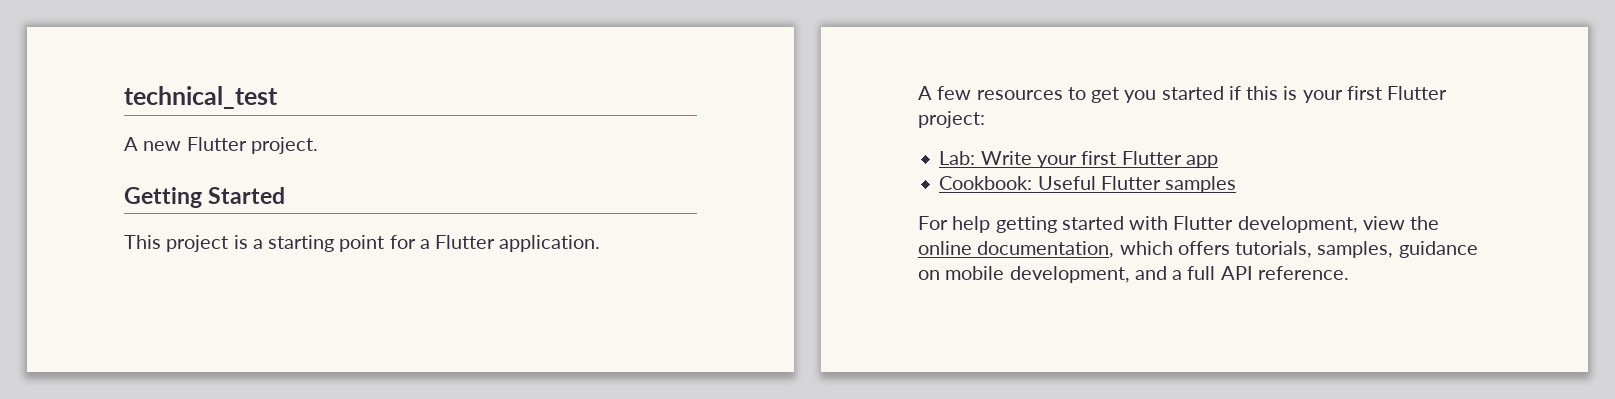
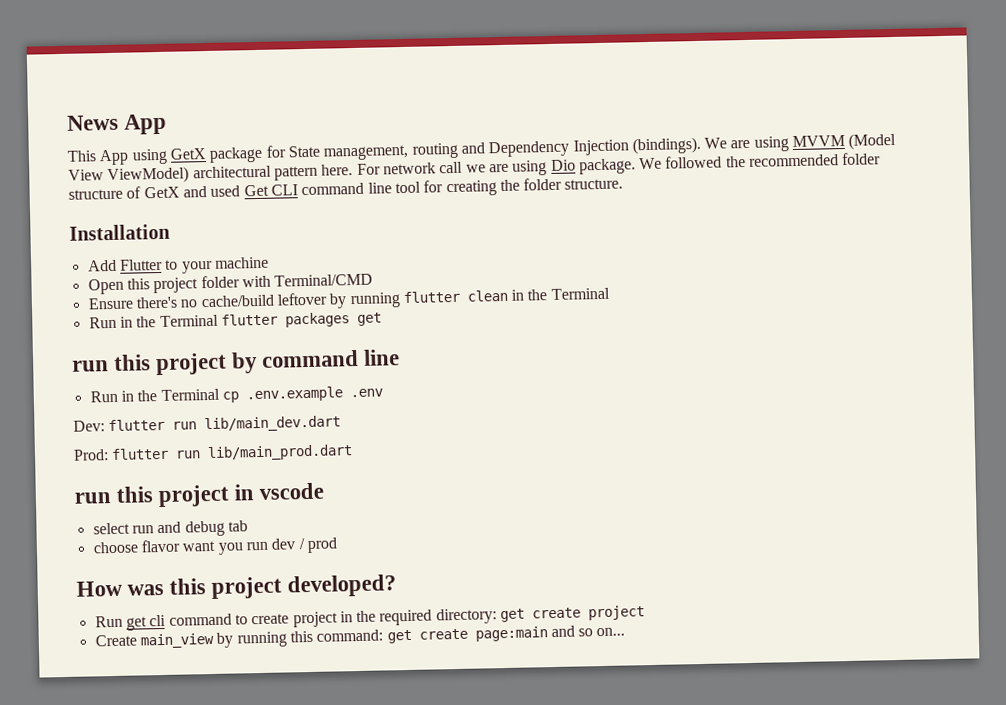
[124,86,278,109] [124,137,318,154] [124,187,286,208] [124,235,601,252] [918,86,1448,103] [918,111,985,128] [939,151,1218,168] [939,176,1237,193] [918,216,1440,233] [918,241,1478,258] [918,266,1349,283] technical_test // A new Flutter project. // Getting Started // This project is a starting point for a Flutter application. // A few resources to get you started if this is your first Flutter project: // Lab: Write your first Flutter app // Cookbook: Useful Flutter samples // For help getting started with Flutter development, view the online documentation, which offers tutorials, samples, guidance on mobile development, and a full API reference. -> [67,113,168,135] [67,132,897,166] [68,152,882,185] [68,177,624,200] [69,223,170,241] [87,256,269,274] [87,273,374,295] [87,287,610,310] [88,312,382,329] [72,349,401,376] [89,386,383,403] [73,415,342,433] [73,444,354,462] [74,482,325,508] [92,520,248,537] [92,537,338,555] [76,574,397,599] [94,605,646,631] [94,625,626,649] News App // This App using GetX package for State management, routing and Dependency Injection (bindings). We are using MVVM (Model View ViewModel) architectural pattern here. For network call we are using Dio package. We followed the recommended folder structure of GetX and used Get CLI command line tool for creating the folder structure. // Installation // Add Flutter to your machine // Open this project folder with Terminal/CMD // Ensure there's no cache/build leftover by running flutter clean in the Terminal // Run in the Terminal flutter packages get // run this project by command line // Run in the Terminal cp .env.example .env // Dev: flutter run lib/main_dev.dart // Prod: flutter run lib/main_prod.dart // run this project in vscode // select run and debug tab // choose flavor want you run dev / prod // How was this project developed? // Run get cli command to create project in the required directory: get create project // Create main_view by running this command: get create page:main and so on...

